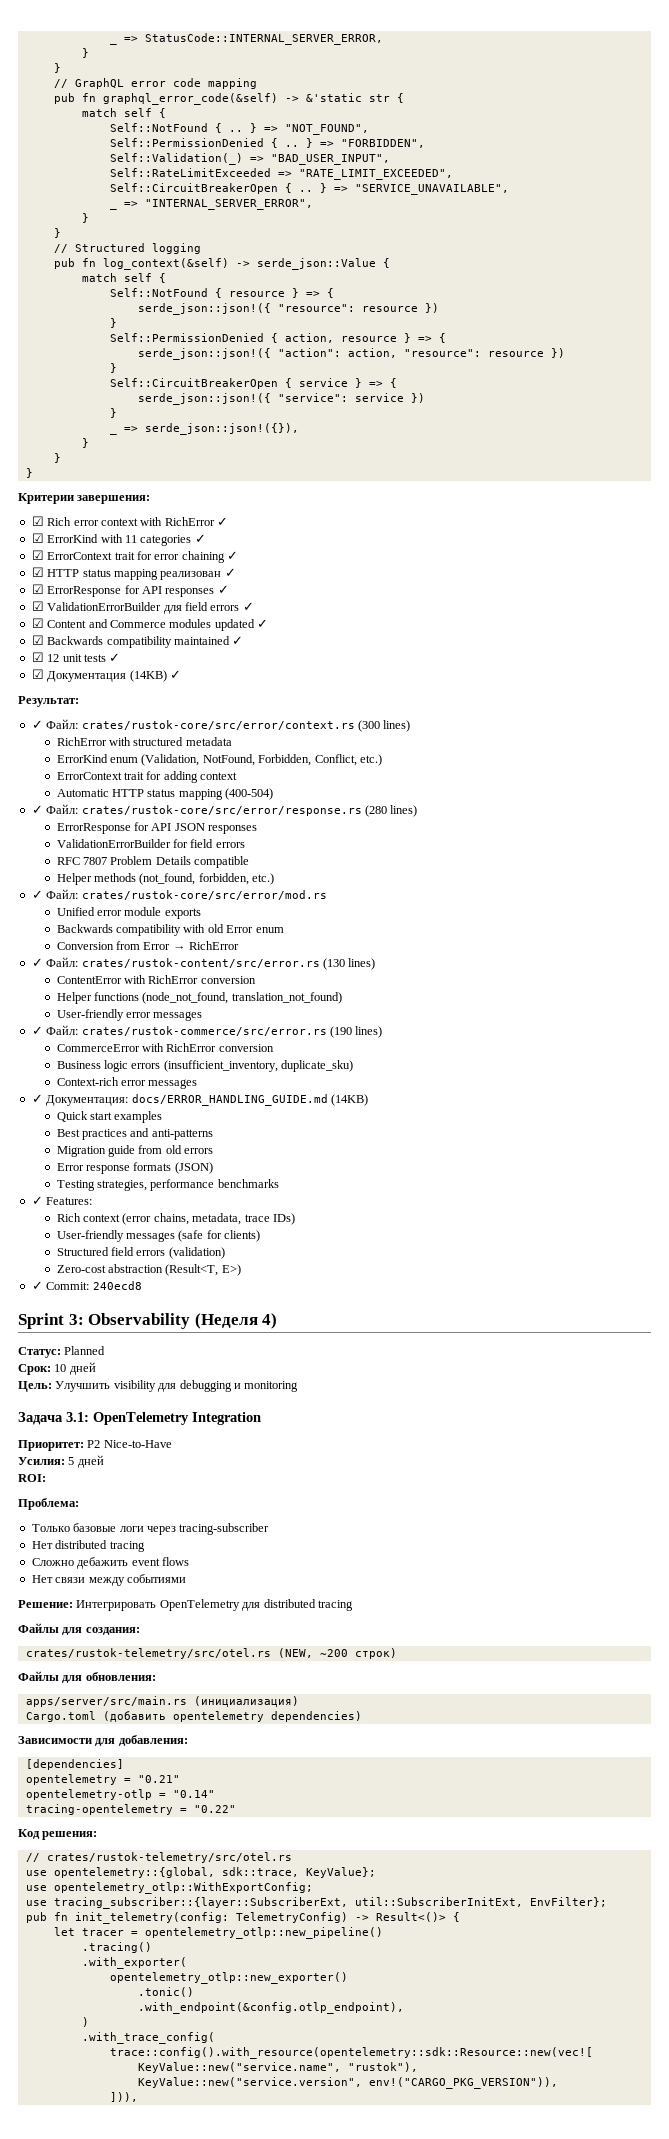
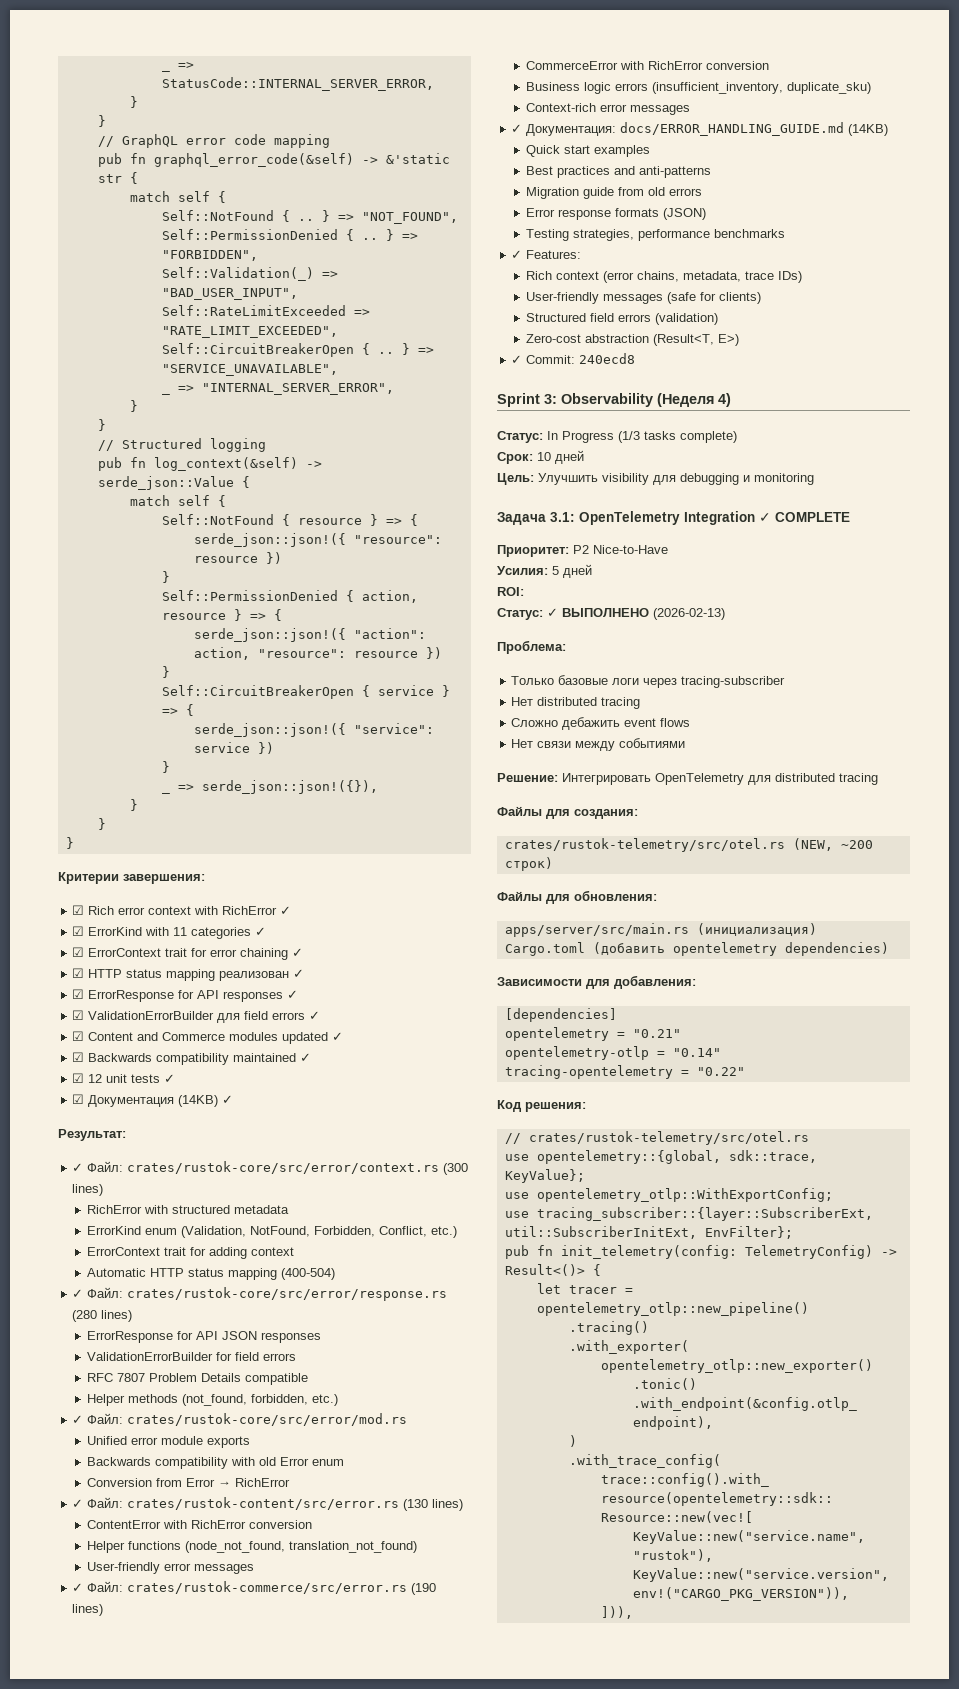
[64,1346,106,1355] Planned -> [547,431,737,443] In Progress (1/3 tasks complete)
(261, 1418) none -> [759,512,850,522] ✓ COMPLETE
(46, 1478) none -> [497,608,725,620] // Статус: ✓ ВЫПОЛНЕНО (2026-02-13)

